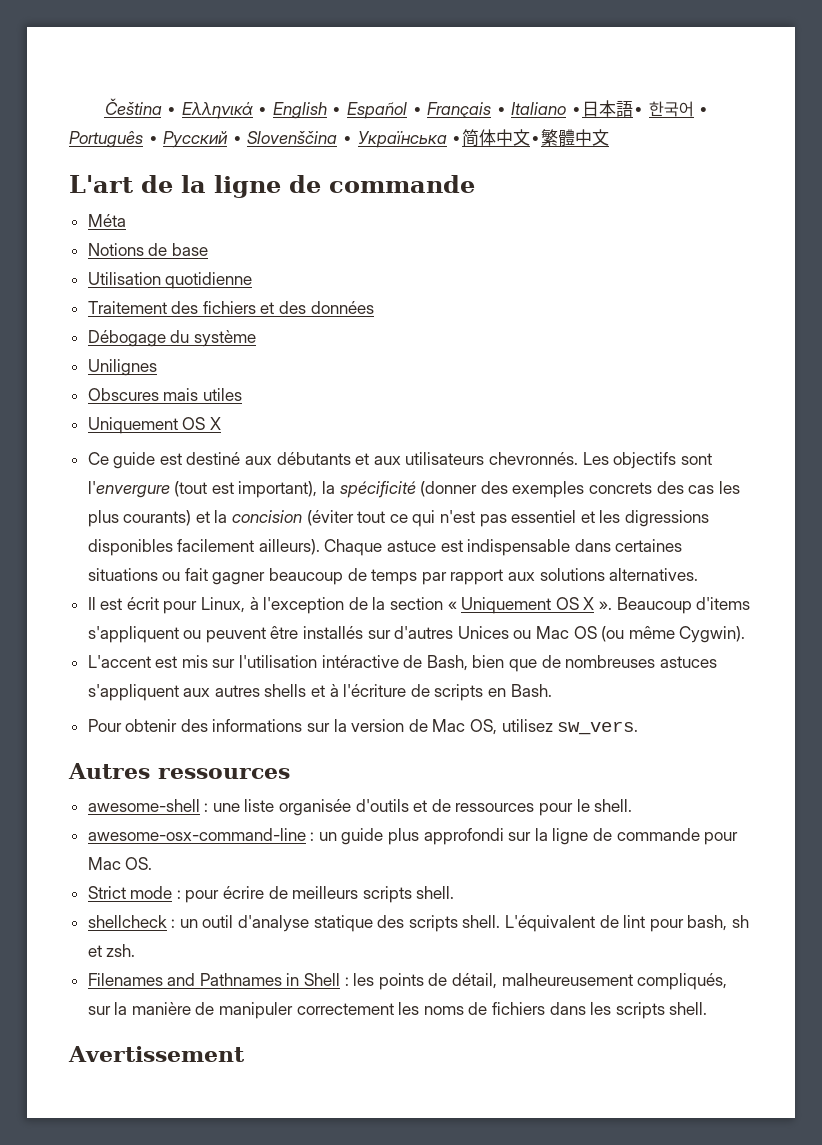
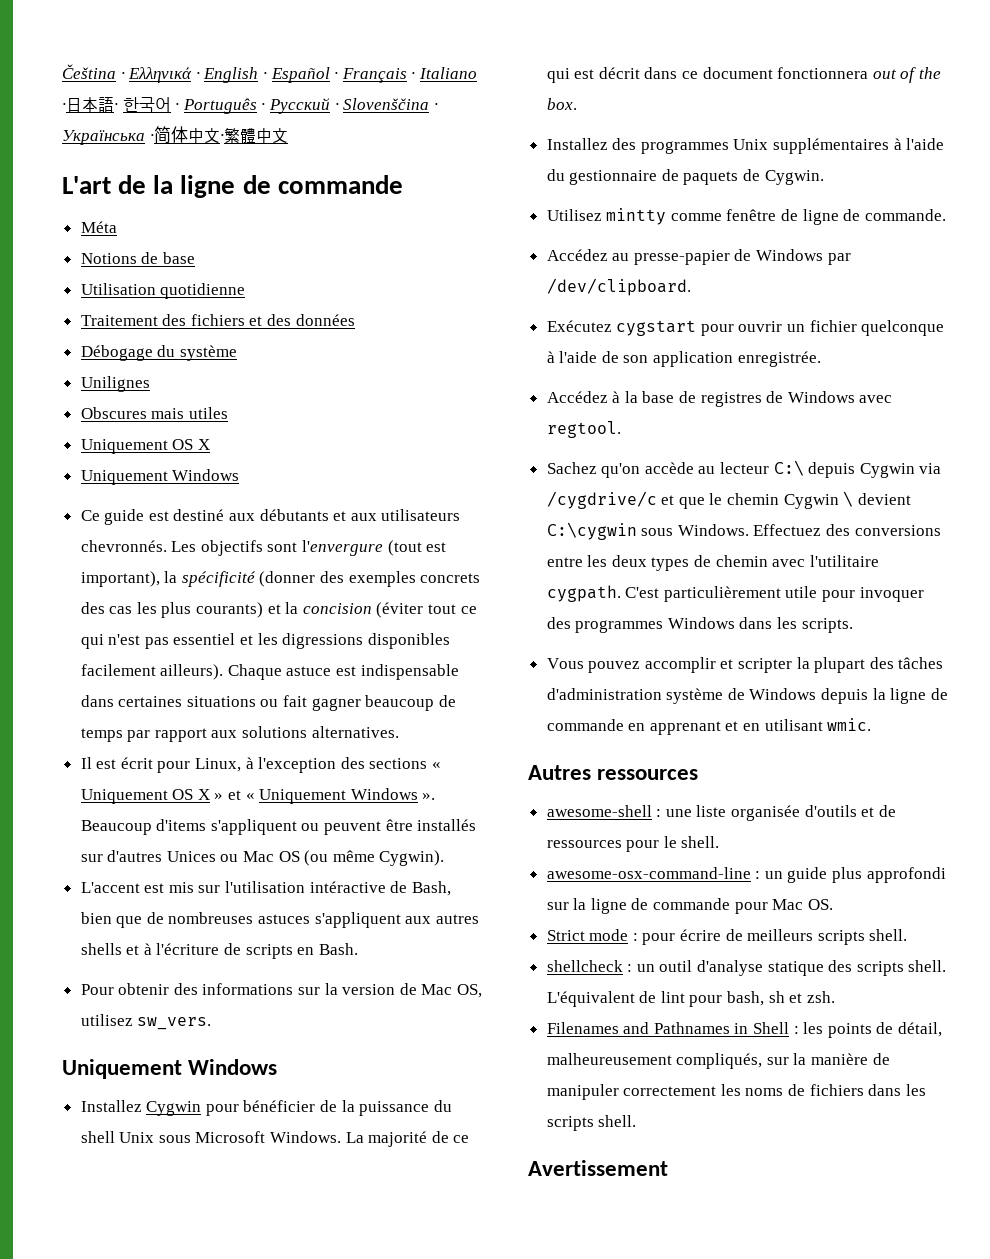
(221, 423) none -> [80,469,240,485] // Uniquement Windows
[348,597,444,610] de la section -> [340,757,428,769] des sections
(595, 603) none -> [214,788,418,804] » et « Uniquement Windows
(639, 728) none -> [62,1059,278,1079] [80,1100,452,1116] [80,1131,470,1147] [546,67,942,83] [546,98,577,110] [546,138,945,154] [546,169,824,185] [546,208,946,225] [546,249,851,265] [546,278,691,296] [546,320,945,336] [546,351,821,367] [546,391,893,407] [546,421,621,438] [546,460,942,478] [546,491,911,509] [546,522,941,540] [546,555,879,571] [546,585,924,602] [546,617,853,633] [546,657,944,673] [546,688,948,704] [546,718,872,735] // Uniquement Windows // Installez Cygwin pour bénéficier de la puissance du shell Unix sous Microsoft Windows. La majorité de ce qui est décrit dans ce document fonctionnera out of the box. // Installez des programmes Unix supplémentaires à l'aide du gestionnaire de paquets de Cygwin. // Utilisez mintty comme fenêtre de ligne de commande. // Accédez au presse-papier de Windows par /dev/clipboard. // Exécutez cygstart pour ouvrir un fichier quelconque à l'aide de son application enregistrée. // Accédez à la base de registres de Windows avec regtool. // Sachez qu'on accède au lecteur C:\ depuis Cygwin via /cygdrive/c et que le chemin Cygwin \ devient C:\cygwin sous Windows. Effectuez des conversions entre les deux types de chemin avec l'utilitaire cygpath. C'est particulièrement utile pour invoquer des programmes Windows dans les scripts. // Vous pouvez accomplir et scripter la plupart des tâches d'administration système de Windows depuis la ligne de commande en apprenant et en utilisant wmic.

